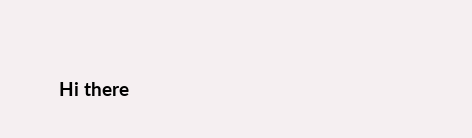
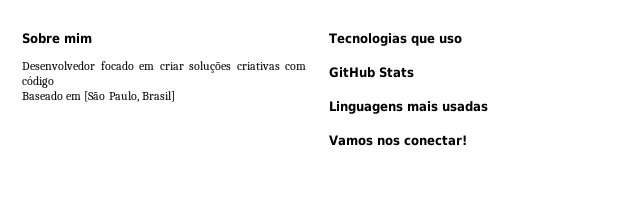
[59,82,129,96] Hi there -> [22,33,92,44] [22,61,306,73] [22,76,54,88] [22,91,175,102] [329,33,462,46] [329,67,414,78] [329,101,488,114] [329,135,467,146] Sobre mim // Desenvolvedor focado em criar soluções criativas com código // Baseado em [São Paulo, Brasil] // Tecnologias que uso // GitHub Stats // Linguagens mais usadas // Vamos nos conectar!

